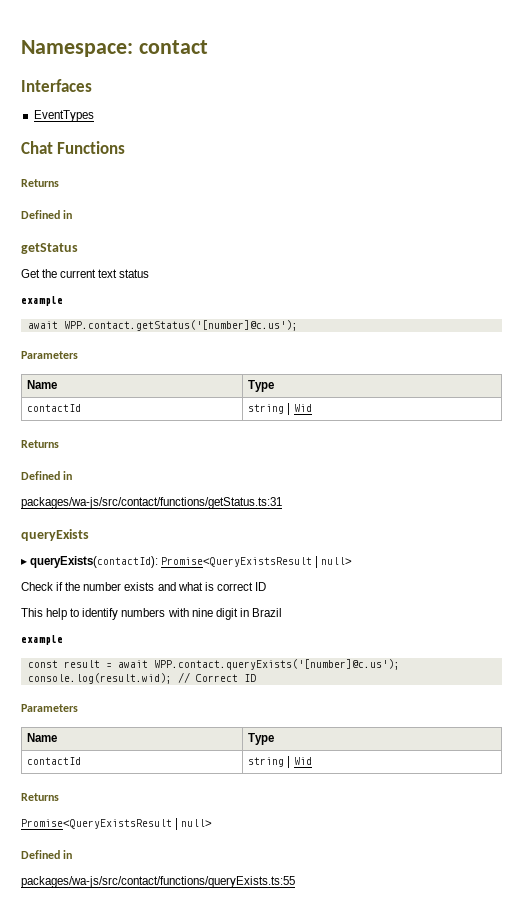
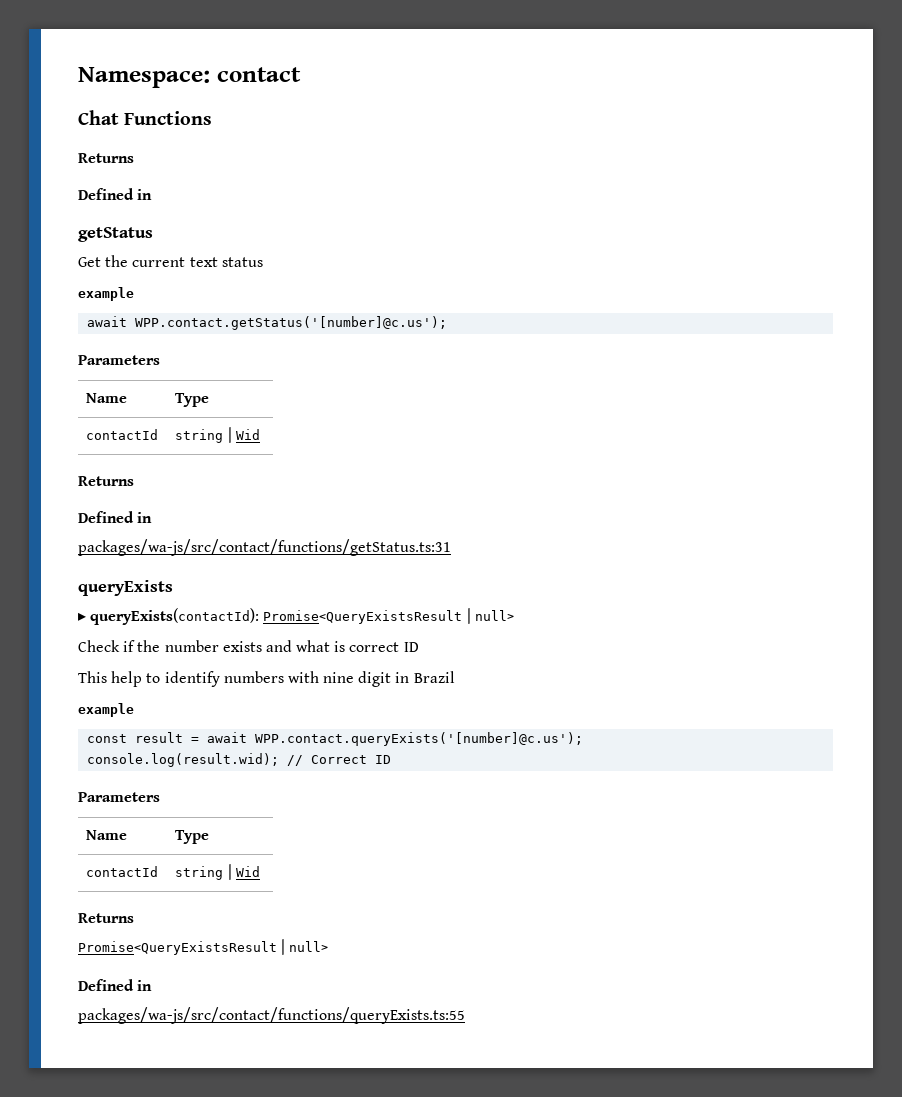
[21,79,92,92] [33,110,94,122] // Interfaces // EventTypes -> (301, 74) none

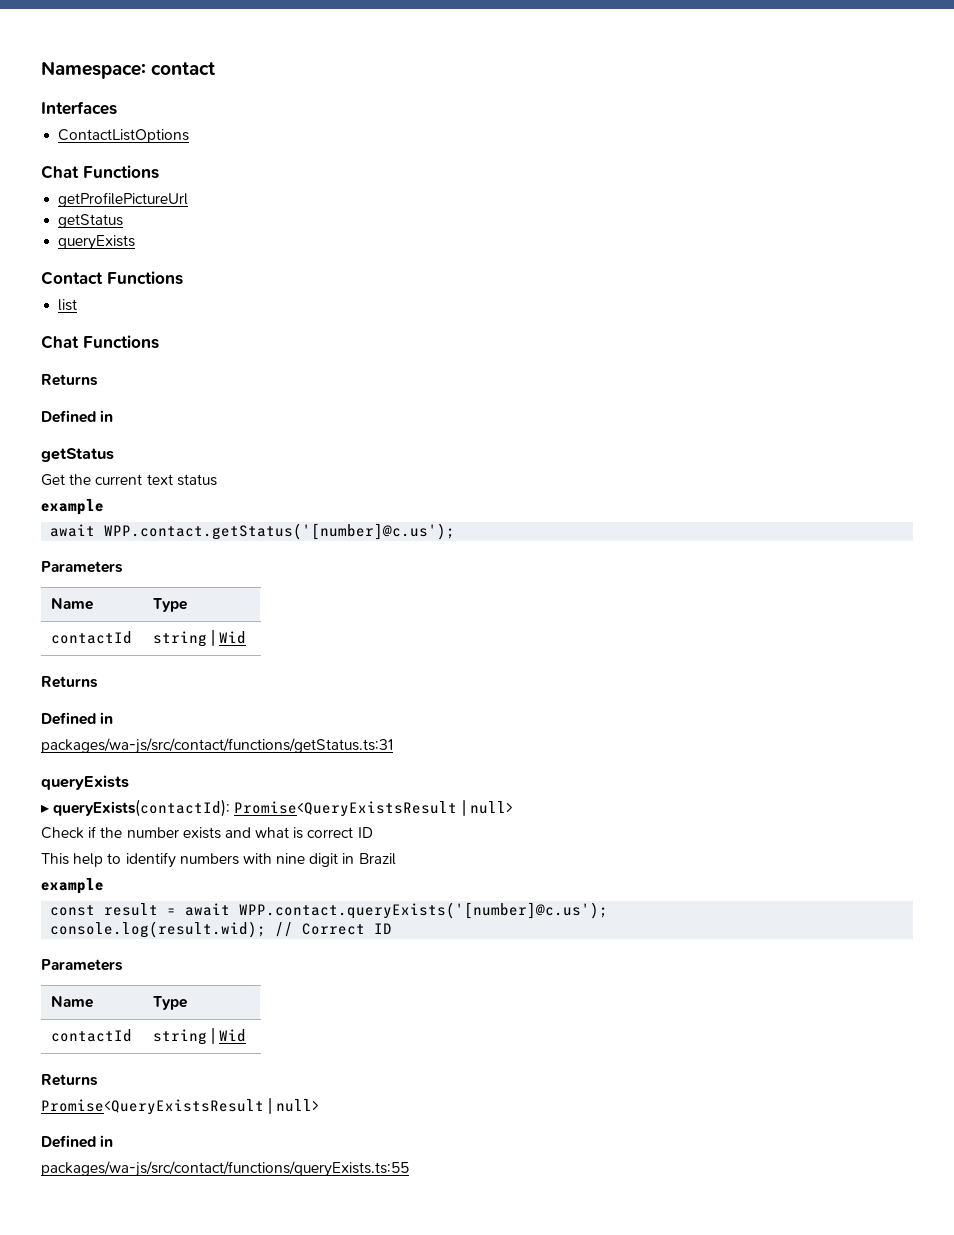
(301, 74) none -> [41,101,117,115] [58,129,190,143] [41,165,159,179] [58,192,189,207] [58,214,124,228] [58,235,136,250] [41,271,183,285] [58,299,78,311] // Interfaces // ContactListOptions // Chat Functions // getProfilePictureUrl // getStatus // queryExists // Contact Functions // list

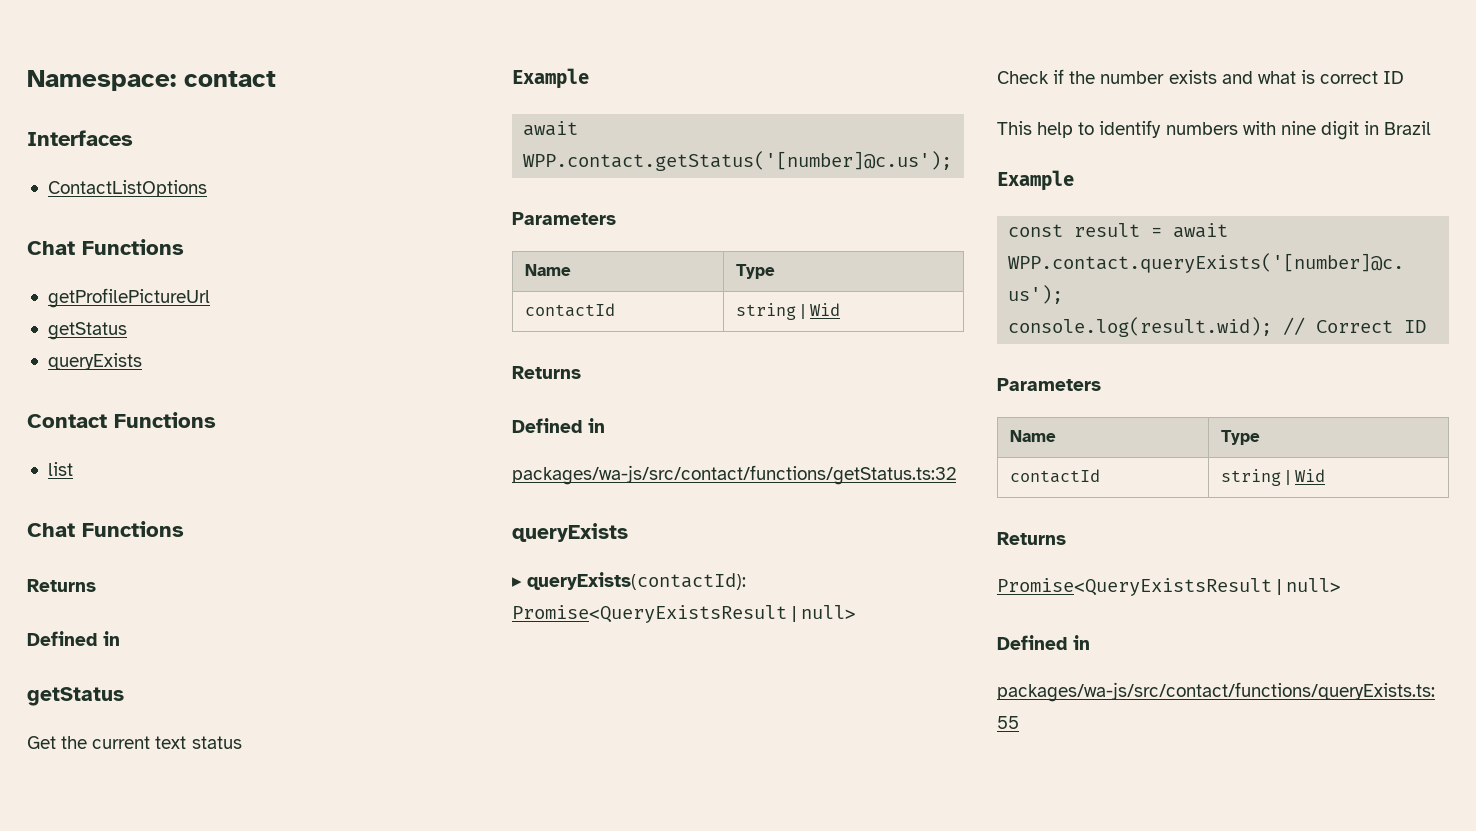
[41,499,104,515] example -> [512,68,589,89] Example
[41,738,393,754] packages/wa-js/src/contact/functions/getStatus.ts:31 -> [512,465,956,485] packages/wa-js/src/contact/functions/getStatus.ts:32
[41,878,104,894] example -> [997,170,1074,191] Example

